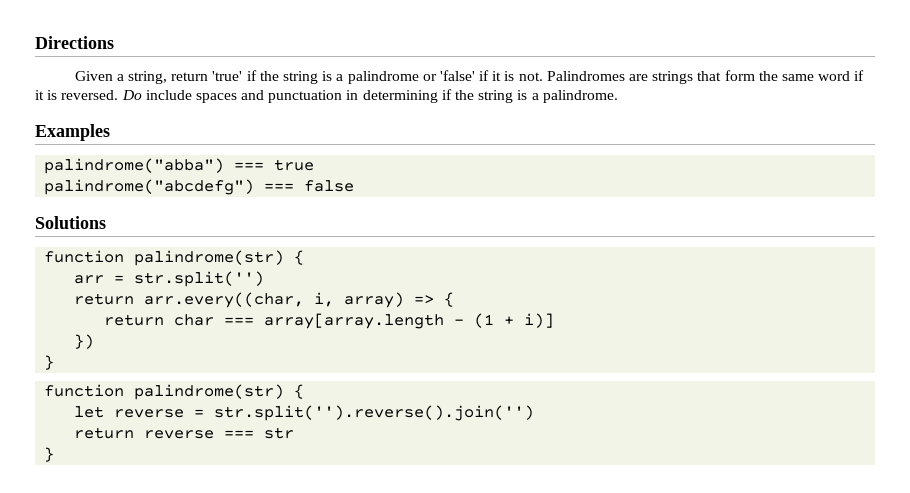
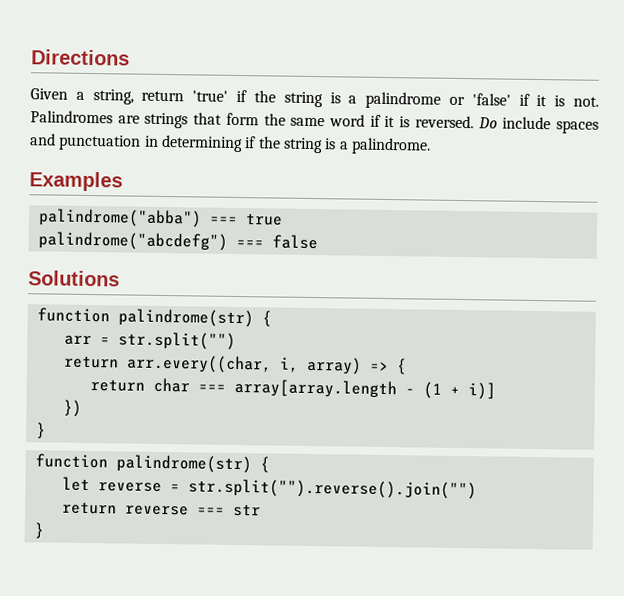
[134,271,265,287] str.split('') -> [117,331,236,350] str.split("")
[214,405,535,421] str.split('').reverse().join('') -> [187,478,477,500] str.split("").reverse().join("")

